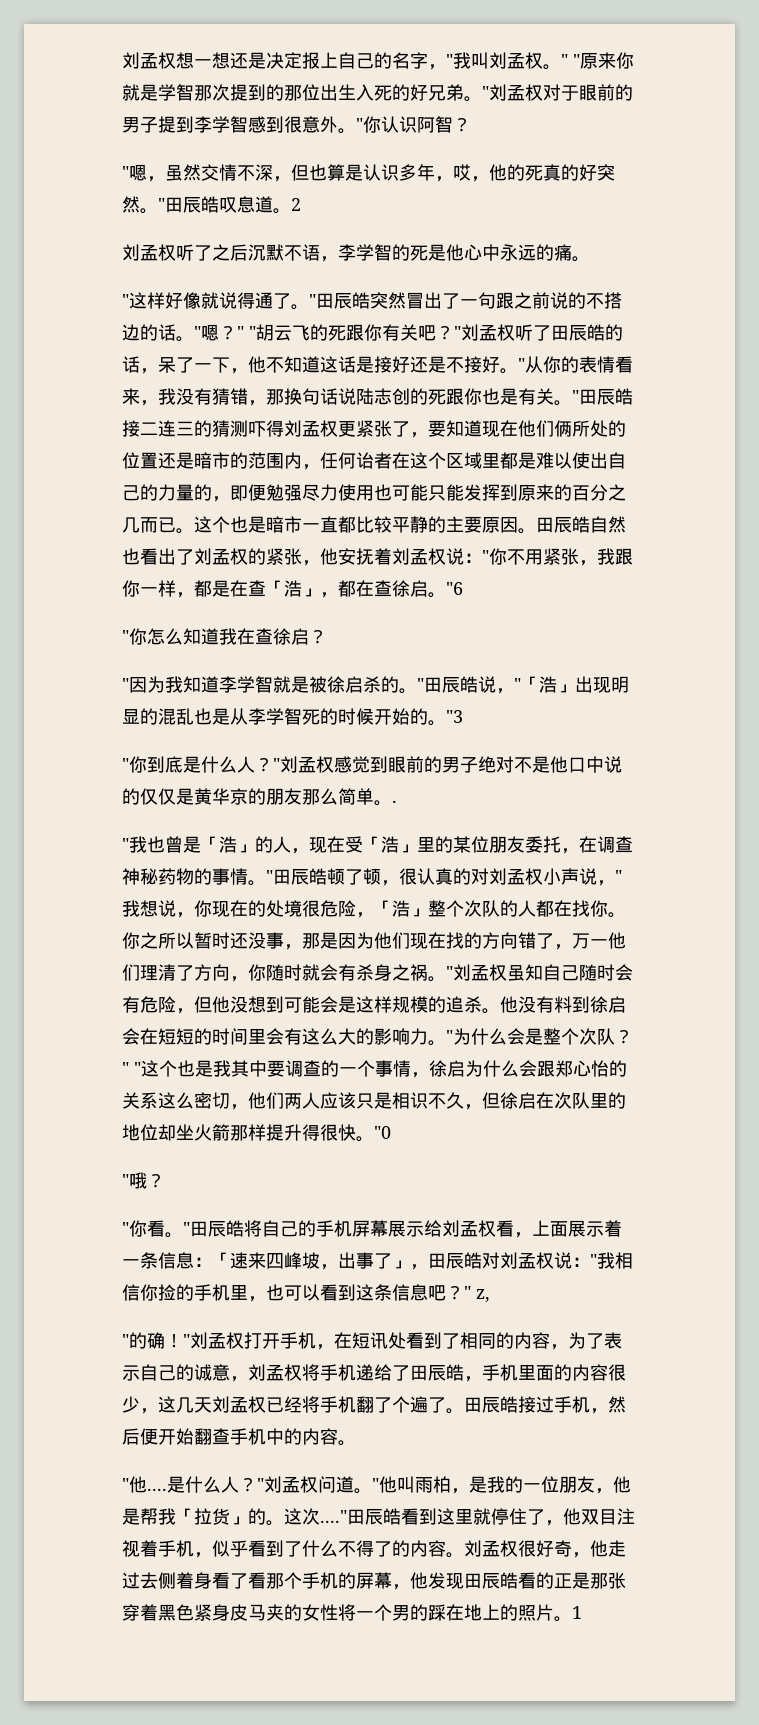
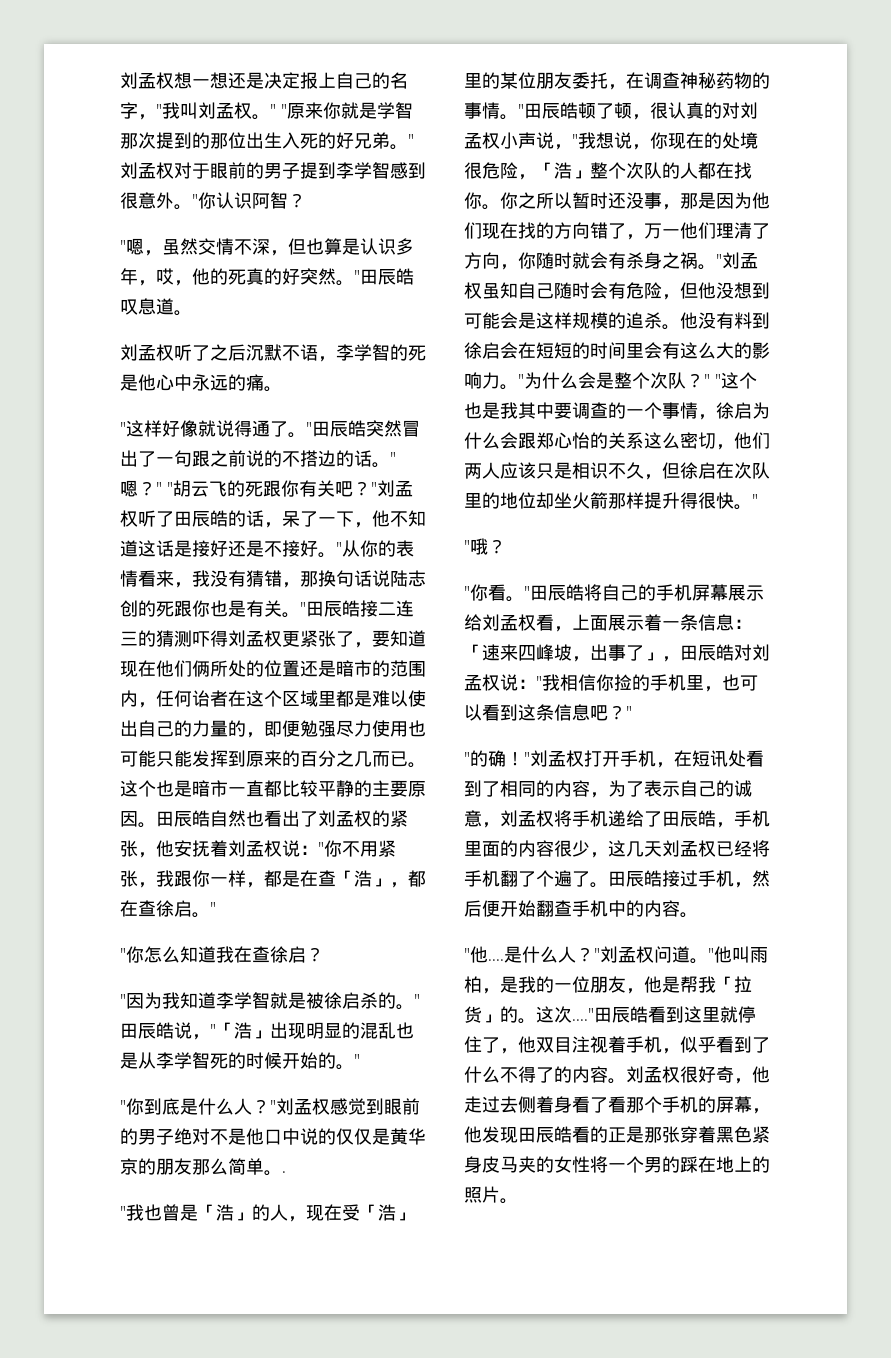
[291,198,301,211] 2 -> (192, 313) none
[446,582,463,595] "6 -> [210,902,216,915] "
[446,710,463,723] "3 -> [354,1054,360,1067] "
[374,1126,391,1139] "0 -> [752,494,758,507] "
[476,1289,490,1303] z, -> (632, 712) none
[572,1606,582,1619] 1 -> (518, 1201) none

